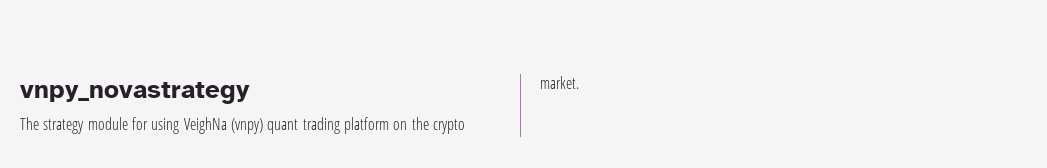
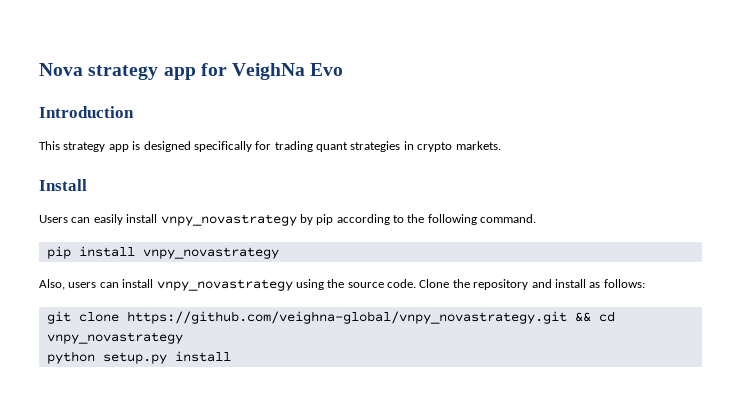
[20,82,250,104] [20,117,465,134] [540,76,579,89] vnpy_novastrategy // The strategy module for using VeighNa (vnpy) quant trading platform on the crypto market. -> [39,63,344,80] [39,106,134,118] [39,141,501,152] [39,179,87,191] [39,214,537,226] [46,246,279,259] [39,279,645,291] [46,311,615,324] [46,332,183,344] [46,351,231,364] Nova strategy app for VeighNa Evo // Introduction // This strategy app is designed specifically for trading quant strategies in crypto markets. // Install // Users can easily install vnpy_novastrategy by pip according to the following command. // pip install vnpy_novastrategy // Also, users can install vnpy_novastrategy using the source code. Clone the repository and install as follows: // git clone https://github.com/veighna-global/vnpy_novastrategy.git && cd vnpy_novastrategy // python setup.py install

